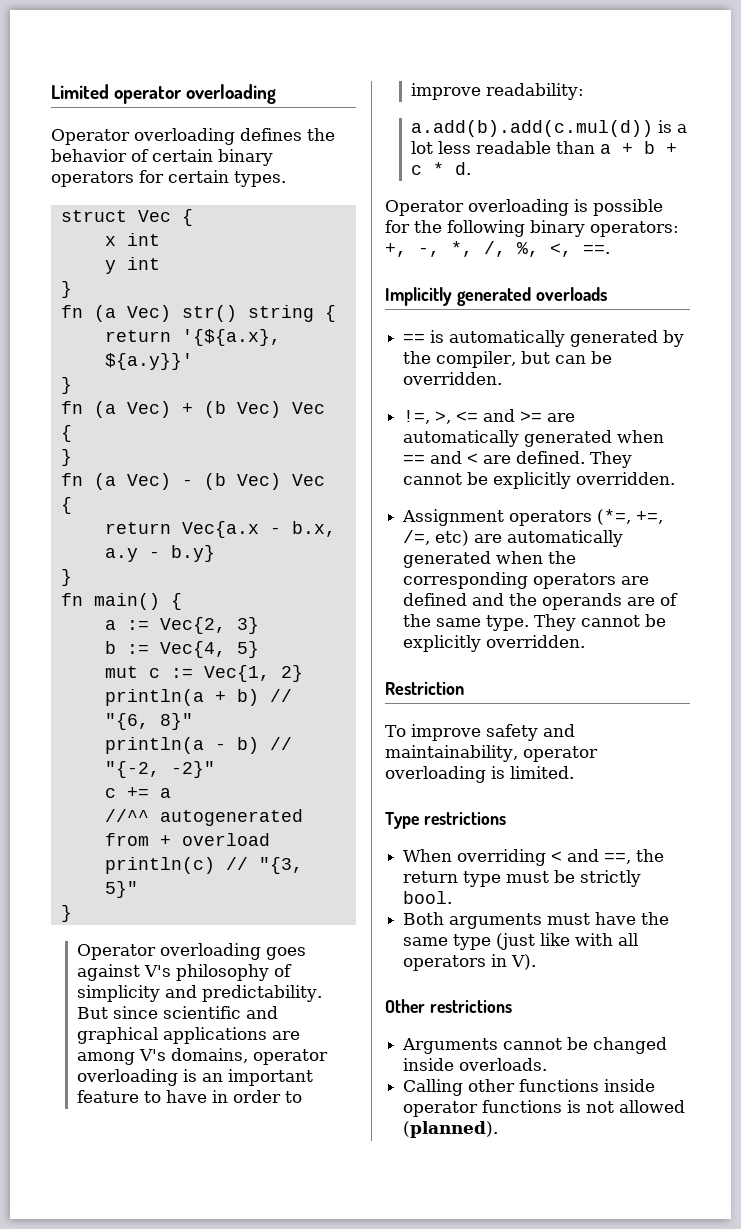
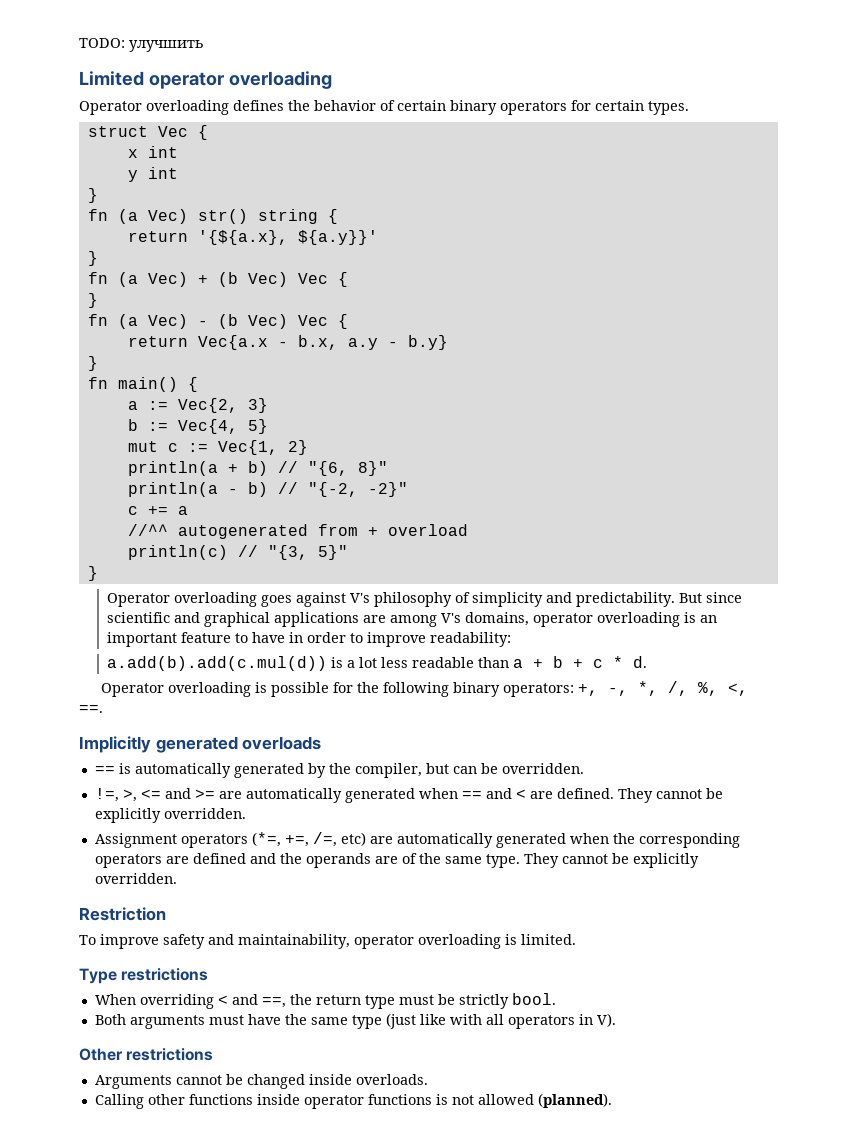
(51, 91) none -> [79,38,204,52] TODO: улучшить //

